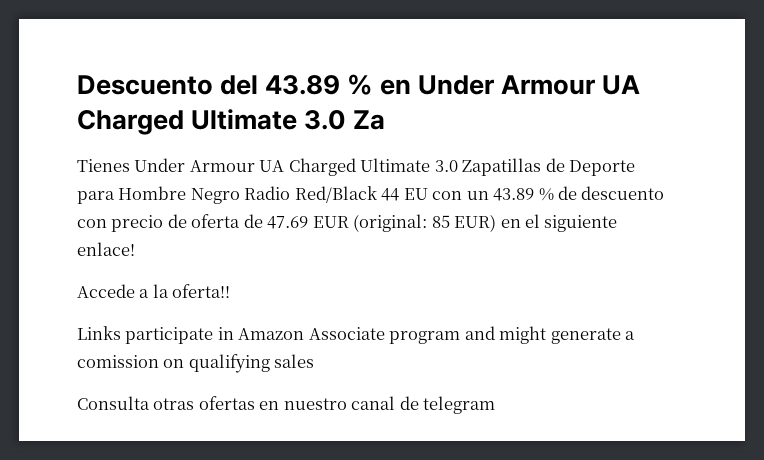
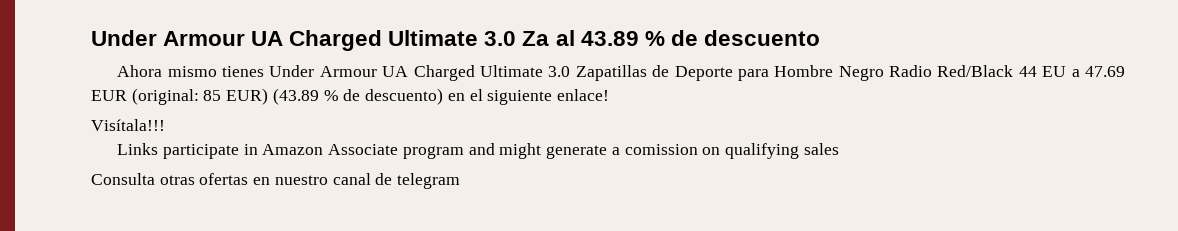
[77,74,411,95] Descuento del 43.89 % en -> (91, 38) none
[77,159,130,172] // Tienes -> [555,30,820,46] [117,65,265,77] al 43.89 % de descuento // Ahora mismo tienes
[432,186,665,201] [77,214,263,232] con un 43.89 % de descuento con precio de oferta de -> [1071,69,1080,77] a
(497, 223) none -> [272,88,444,105] (43.89 % de descuento)
[77,284,231,298] Accede a la oferta!! -> [91,119,165,131] Visítala!!!

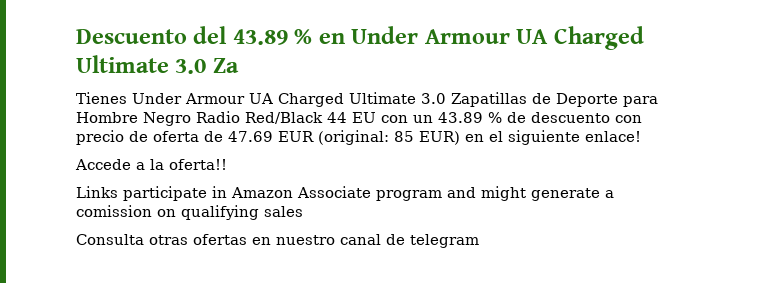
(91, 38) none -> [76,26,345,45] Descuento del 43.89 % en
[555,30,820,46] [117,65,265,77] al 43.89 % de descuento // Ahora mismo tienes -> [76,92,127,104] // Tienes
[1071,69,1080,77] a -> [381,112,642,123] [76,130,223,145] con un 43.89 % de descuento con precio de oferta de
[272,88,444,105] (43.89 % de descuento) -> (460, 138) none
[91,119,165,131] Visítala!!! -> [75,159,227,170] Accede a la oferta!!

